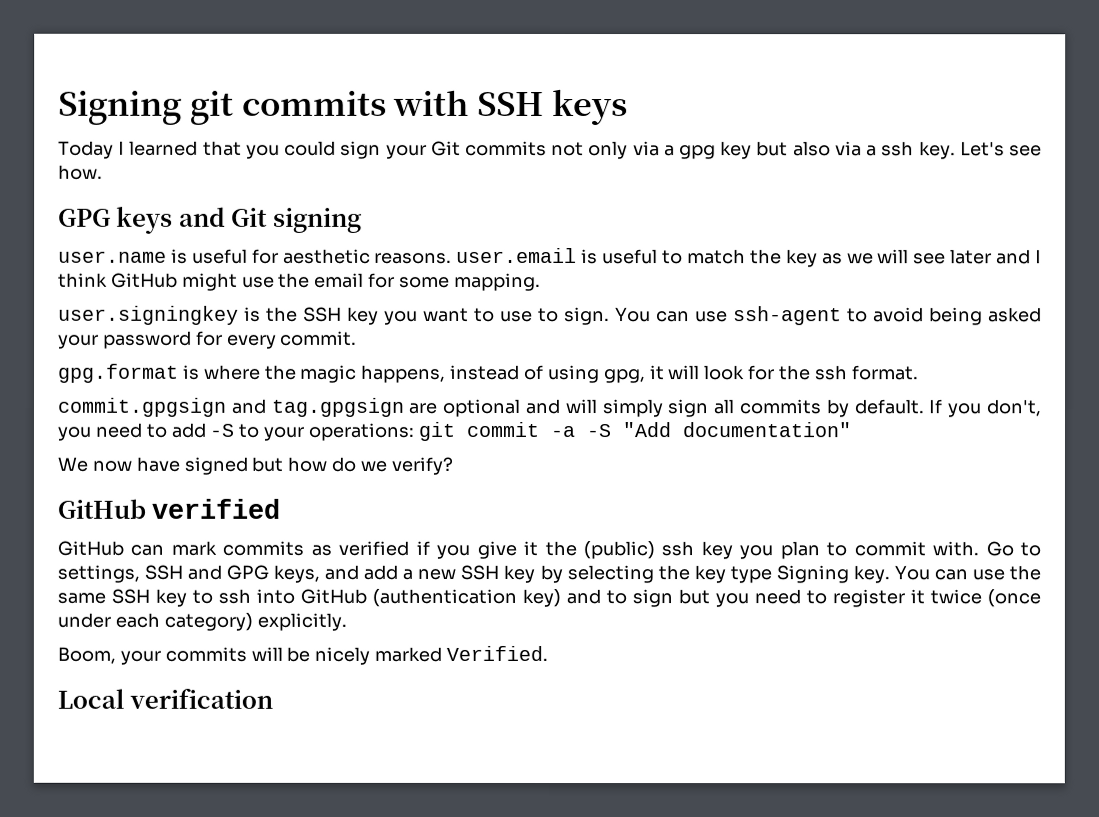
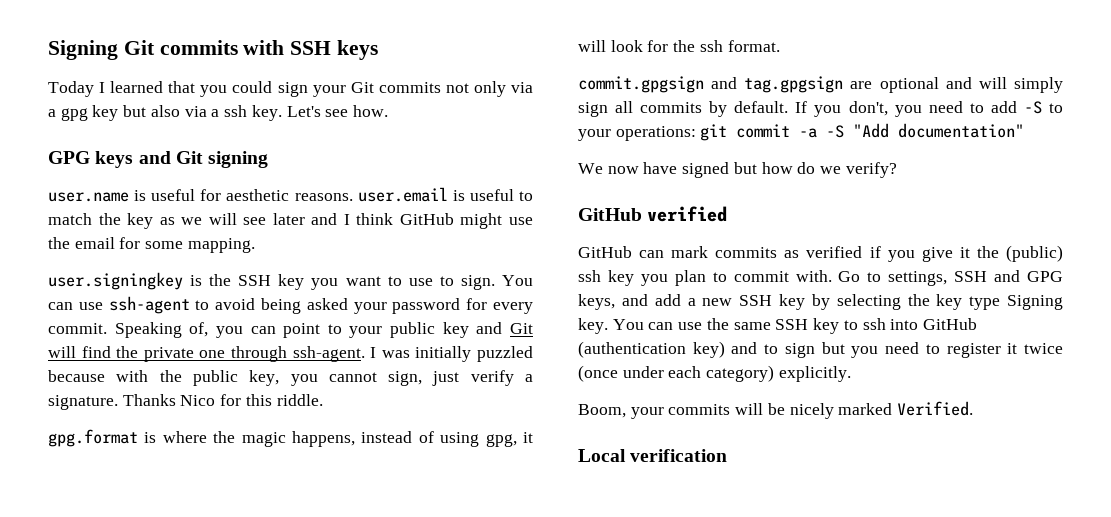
[58,90,234,125] Signing git -> [48,40,155,60] Signing Git
(358, 338) none -> [114,322,533,338] [48,346,534,362] [48,370,533,386] [48,394,323,410] Speaking of, you can point to your public key and Git will find the private one through ssh-agent. I was initially puzzled because with the public key, you cannot sign, just verify a signature. Thanks Nico for this riddle.

